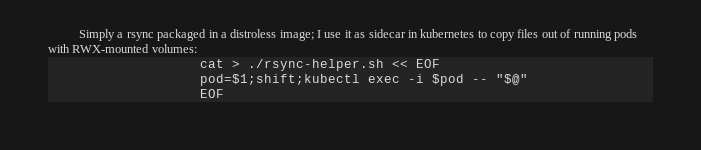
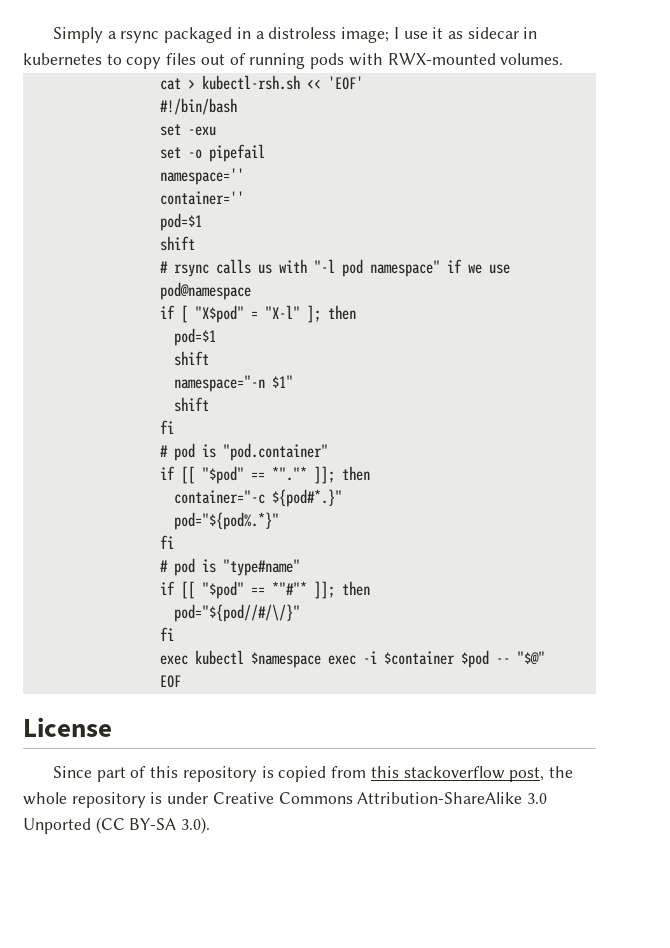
[151,44,197,53] volumes: -> [500,53,564,65] volumes.
[247,59,440,71] [199,74,360,86] ./rsync-helper.sh << EOF // pod=$1;shift;kubectl -> [201,75,363,90] [159,98,237,115] [159,124,216,136] [159,144,265,162] [159,168,244,185] [159,191,244,205] [159,213,202,231] [159,236,195,251] [159,259,510,277] [159,282,251,300] [159,305,356,323] [173,328,216,346] [173,351,209,366] [173,375,293,392] [173,397,209,412] [159,420,174,434] [159,443,328,461] [159,466,370,484] [173,489,342,507] [173,512,279,530] [159,535,174,549] [159,558,300,576] [159,581,370,599] [173,604,300,622] [159,627,174,641] [159,650,321,668] kubectl-rsh.sh << 'EOF' // #!/bin/bash // set -exu // set -o pipefail // namespace='' // container='' // pod=$1 // shift // # rsync calls us with "-l pod namespace" if we use pod@namespace // if [ "X$pod" = "X-l" ]; then // pod=$1 // shift // namespace="-n $1" // shift // fi // # pod is "pod.container" // if [[ "$pod" == *"."* ]]; then // container="-c ${pod#*.}" // pod="${pod%.*}" // fi // # pod is "type#name" // if [[ "$pod" == *"#"* ]]; then // pod="${pod//#/\/}" // fi // exec kubectl $namespace
(424, 78) none -> [383,651,455,665] $container
(224, 93) none -> [23,717,112,737] [53,766,573,782] [23,792,548,808] [23,817,211,834] // License // Since part of this repository is copied from this stackoverflow post, the whole repository is under Creative Commons Attribution-ShareAlike 3.0 Unported (CC BY-SA 3.0).

